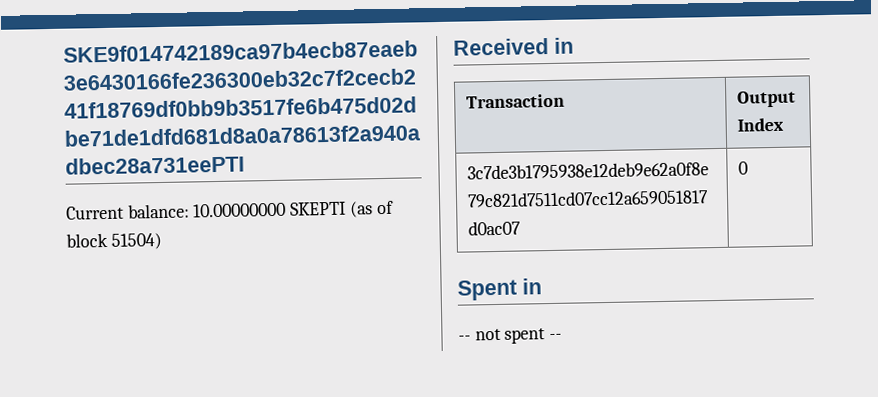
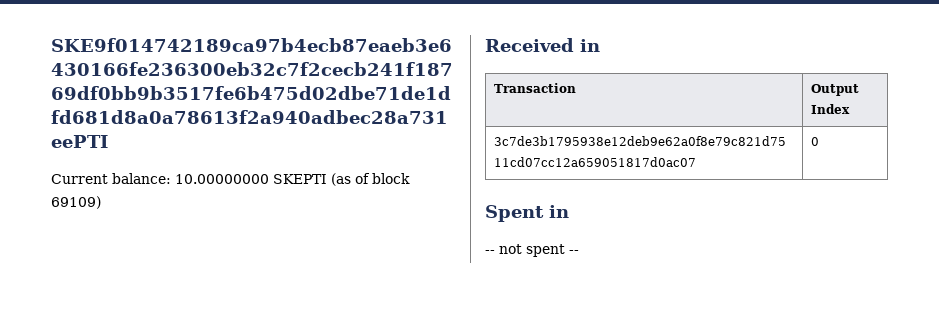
[110,232,162,250] 51504) -> [51,196,101,209] 69109)

